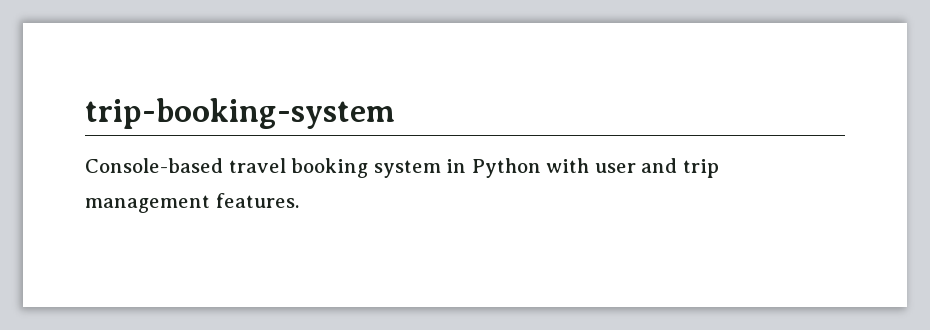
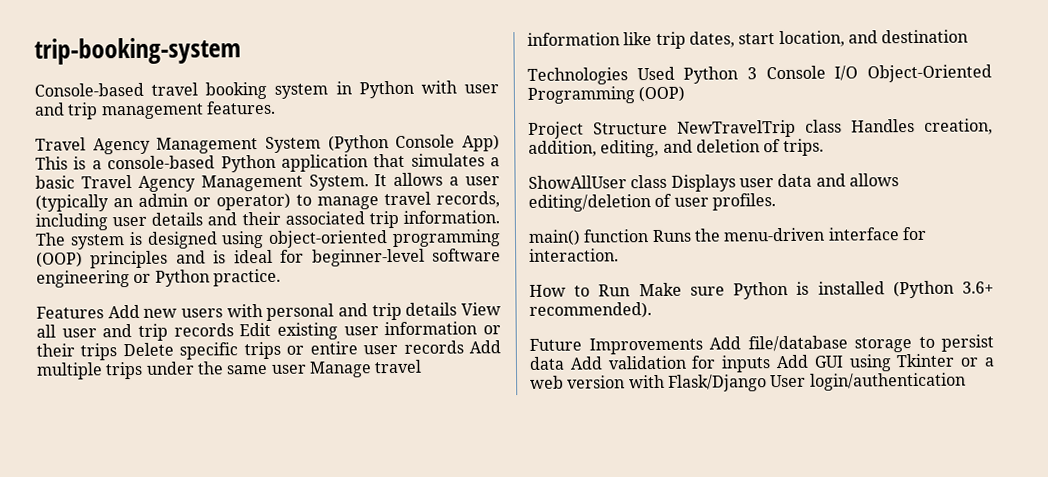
(299, 200) none -> [35,134,501,155] [35,153,500,173] [35,172,500,192] [35,191,500,212] [35,210,500,231] [35,229,502,250] [36,248,501,269] [36,268,281,288] [36,302,502,321] [36,321,502,341] [36,340,502,361] [36,359,423,380] [527,29,969,49] [527,64,992,85] [527,85,686,104] [528,118,993,139] [528,138,824,158] [528,173,899,192] [528,193,776,212] [528,226,927,246] [529,248,619,262] [529,280,994,300] [529,302,652,319] [529,334,994,355] [529,353,995,373] [530,372,966,392] // Travel Agency Management System (Python Console App) This is a console-based Python application that simulates a basic Travel Agency Management System. It allows a user (typically an admin or operator) to manage travel records, including user details and their associated trip information. The system is designed using object-oriented programming (OOP) principles and is ideal for beginner-level software engineering or Python practice. // Features Add new users with personal and trip details View all user and trip records Edit existing user information or their trips Delete specific trips or entire user records Add multiple trips under the same user Manage travel information like trip dates, start location, and destination // Technologies Used Python 3 Console I/O Object-Oriented Programming (OOP) // Project Structure NewTravelTrip class Handles creation, addition, editing, and deletion of trips. // ShowAllUser class Displays user data and allows editing/deletion of user profiles. // main() function Runs the menu-driven interface for interaction. // How to Run Make sure Python is installed (Python 3.6+ recommended). // Future Improvements Add file/database storage to persist data Add validation for inputs Add GUI using Tkinter or a web version with Flask/Django User login/authentication

